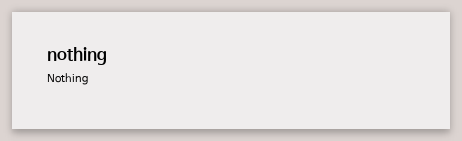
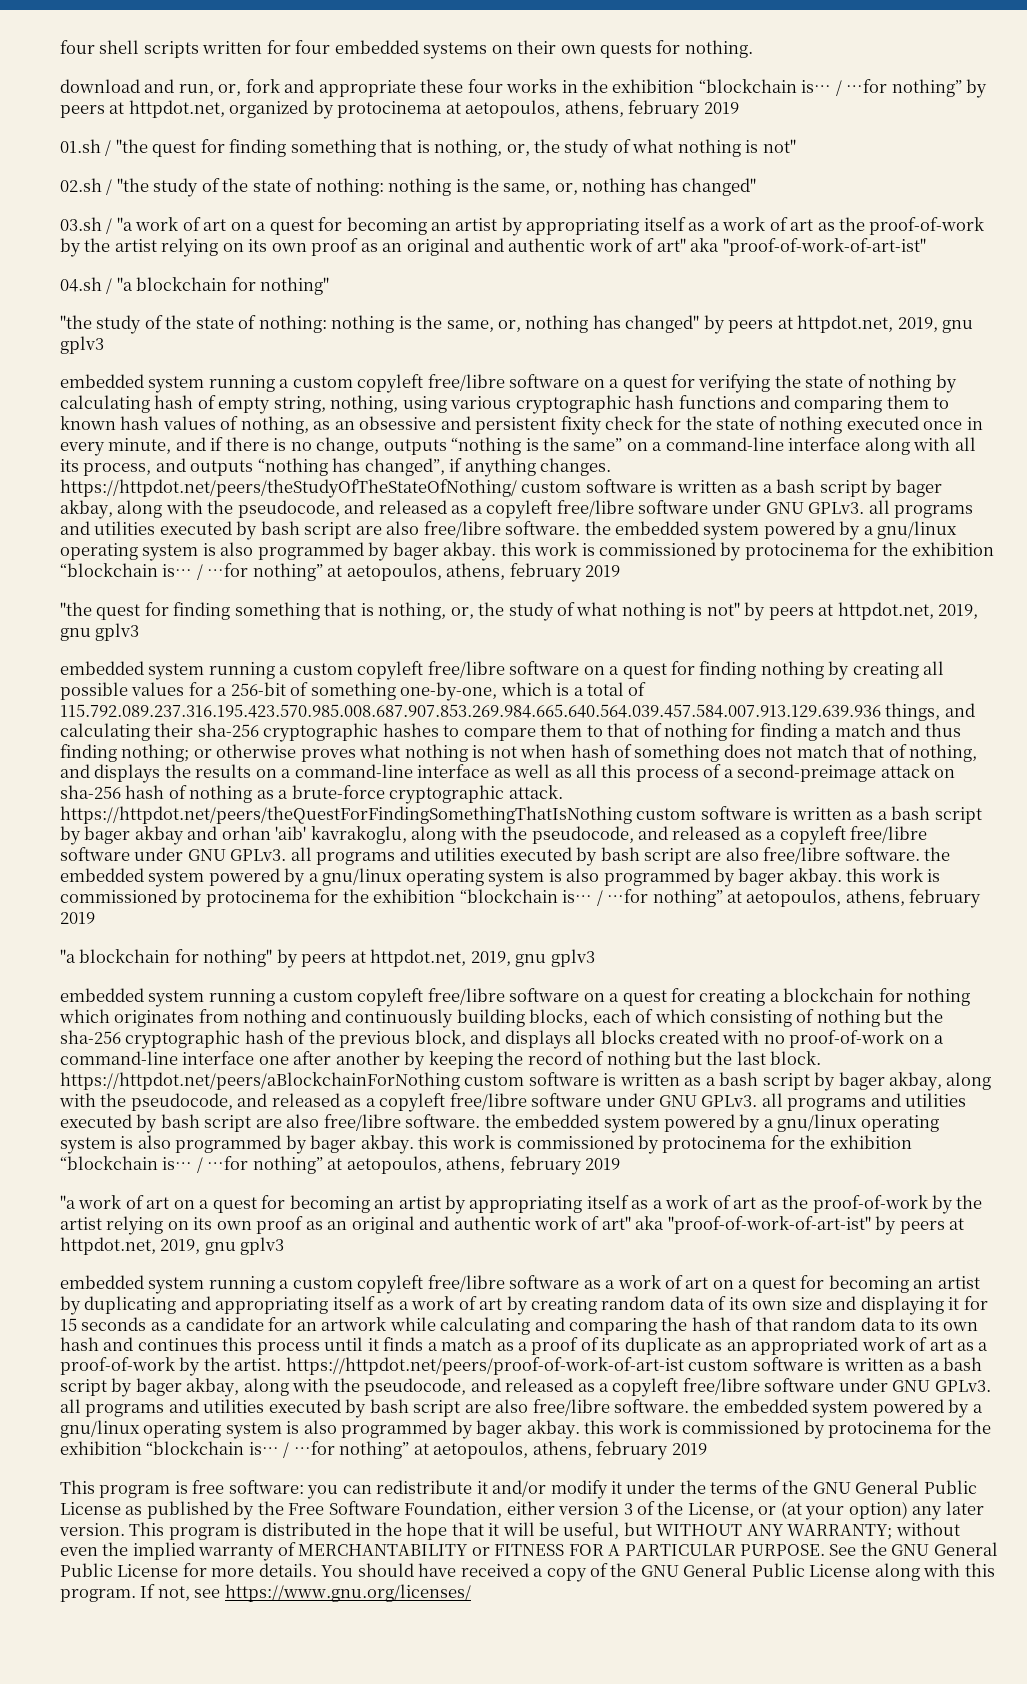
[47,47,107,65] [47,73,88,85] nothing // Nothing -> [60,40,753,59] [60,79,988,98] [60,100,739,119] [60,139,796,158] [60,178,757,197] [60,217,985,236] [60,238,926,257] [60,277,330,295] [60,315,974,334] [60,336,104,354] [60,374,957,393] [60,395,950,414] [60,416,983,435] [60,437,976,456] [60,458,612,477] [60,479,942,498] [60,500,974,519] [60,521,958,540] [60,542,995,561] [60,563,621,582] [60,602,979,621] [60,623,140,641] [60,661,945,680] [60,682,647,701] [60,703,975,721] [60,723,961,742] [60,744,978,762] [60,764,956,783] [60,785,563,804] [60,806,982,824] [60,826,928,845] [60,847,951,866] [60,868,941,887] [60,889,982,908] [60,912,95,924] [60,949,595,968] [60,988,971,1007] [59,1009,943,1028] [60,1030,945,1049] [60,1051,822,1070] [60,1072,992,1091] [59,1093,967,1112] [60,1114,939,1133] [60,1135,912,1154] [60,1156,621,1175] [60,1195,983,1214] [60,1216,965,1235] [60,1237,285,1255] [60,1275,980,1294] [60,1296,988,1315] [60,1317,979,1335] [60,1337,989,1355] [60,1357,983,1376] [60,1378,991,1397] [60,1399,983,1418] [60,1420,992,1439] [60,1441,707,1460] [60,1480,977,1499] [60,1501,984,1520] [59,1522,960,1540] [60,1542,998,1561] [60,1563,995,1582] [60,1584,471,1602] four shell scripts written for four embedded systems on their own quests for nothing. // download and run, or, fork and appropriate these four works in the exhibition “blockchain is… / …for nothing” by peers at httpdot.net, organized by protocinema at aetopoulos, athens, february 2019 // 01.sh / "the quest for finding something that is nothing, or, the study of what nothing is not" // 02.sh / "the study of the state of nothing: nothing is the same, or, nothing has changed" // 03.sh / "a work of art on a quest for becoming an artist by appropriating itself as a work of art as the proof-of-work by the artist relying on its own proof as an original and authentic work of art" aka "proof-of-work-of-art-ist" // 04.sh / "a blockchain for nothing" // "the study of the state of nothing: nothing is the same, or, nothing has changed" by peers at httpdot.net, 2019, gnu gplv3 // embedded system running a custom copyleft free/libre software on a quest for verifying the state of nothing by calculating hash of empty string, nothing, using various cryptographic hash functions and comparing them to known hash values of nothing, as an obsessive and persistent fixity check for the state of nothing executed once in every minute, and if there is no change, outputs “nothing is the same” on a command-line interface along with all its process, and outputs “nothing has changed”, if anything changes. https://httpdot.net/peers/theStudyOfTheStateOfNothing/ custom software is written as a bash script by bager akbay, along with the pseudocode, and released as a copyleft free/libre software under GNU GPLv3. all programs and utilities executed by bash script are also free/libre software. the embedded system powered by a gnu/linux operating system is also programmed by bager akbay. this work is commissioned by protocinema for the exhibition “blockchain is… / …for nothing” at aetopoulos, athens, february 2019 // "the quest for finding something that is nothing, or, the study of what nothing is not" by peers at httpdot.net, 2019, gnu gplv3 // embedded system running a custom copyleft free/libre software on a quest for finding nothing by creating all possible values for a 256-bit of something one-by-one, which is a total of 115.792.089.237.316.195.423.570.985.008.687.907.853.269.984.665.640.564.039.457.584.007.913.129.639.936 things, and calculating their sha-256 cryptographic hashes to compare them to that of nothing for finding a match and thus finding nothing; or otherwise proves what nothing is not when hash of something does not match that of nothing, and displays the results on a command-line interface as well as all this process of a second-preimage attack on sha-256 hash of nothing as a brute-force cryptographic attack. https://httpdot.net/peers/theQuestForFindingSomethingThatIsNothing custom software is written as a bash script by bager akbay and orhan 'aib' kavrakoglu, along with the pseudocode, and released as a copyleft free/libre software under GNU GPLv3. all programs and utilities executed by bash script are also free/libre software. the embedded system powered by a gnu/linux operating system is also programmed by bager akbay. this work is commissioned by protocinema for the exhibition “blockchain is… / …for nothing” at aetopoulos, athens, february 2019 // "a blockchain for nothing" by peers at httpdot.net, 2019, gnu gplv3 // embedded system running a custom copyleft free/libre software on a quest for creating a blockchain for nothing which originates from nothing and continuously building blocks, each of which consisting of nothing but the sha-256 cryptographic hash of the previous block, and displays all blocks created with no proof-of-work on a command-line interface one after another by keeping the record of nothing but the last block. https://httpdot.net/peers/aBlockchainForNothing custom software is written as a bash script by bager akbay, along with the pseudocode, and released as a copyleft free/libre software under GNU GPLv3. all programs and utilities executed by bash script are also free/libre software. the embedded system powered by a gnu/linux operating system is also programmed by bager akbay. this work is commissioned by protocinema for the exhibition “blockchain is… / …for nothing” at aetopoulos, athens, february 2019 // "a work of art on a quest for becoming an artist by appropriating itself as a work of art as the proof-of-work by the artist relying on its own proof as an original and authentic work of art" aka "proof-of-work-of-art-ist" by peers at httpdot.net, 2019, gnu gplv3 // embedded system running a custom copyleft free/libre software as a work of art on a quest for becoming an artist by duplicating and appropriating itself as a work of art by creating random data of its own size and displaying it for 15 seconds as a candidate for an artwork while calculating and comparing the hash of that random data to its own hash and continues this process until it finds a match as a proof of its duplicate as an appropriated work of art as a proof-of-work by the artist. https://httpdot.net/peers/proof-of-work-of-art-ist custom software is written as a bash script by bager akbay, along with the pseudocode, and released as a copyleft free/libre software under GNU GPLv3. all programs and utilities executed by bash script are also free/libre software. the embedded system powered by a gnu/linux operating system is also programmed by bager akbay. this work is commissioned by protocinema for the exhibition “blockchain is… / …for nothing” at aetopoulos, athens, february 2019 // This program is free software: you can redistribute it and/or modify it under the terms of the GNU General Public License as published by the Free Software Foundation, either version 3 of the License, or (at your option) any later version. This program is distributed in the hope that it will be useful, but WITHOUT ANY WARRANTY; without even the implied warranty of MERCHANTABILITY or FITNESS FOR A PARTICULAR PURPOSE. See the GNU General Public License for more details. You should have received a copy of the GNU General Public License along with this program. If not, see https://www.gnu.org/licenses/

